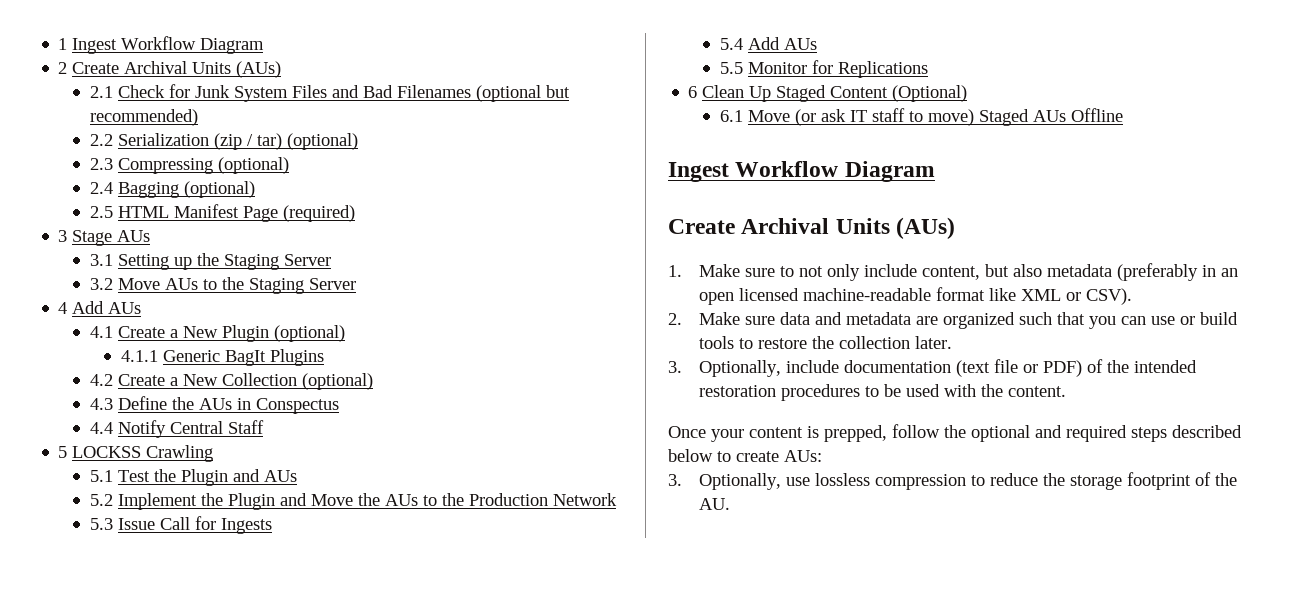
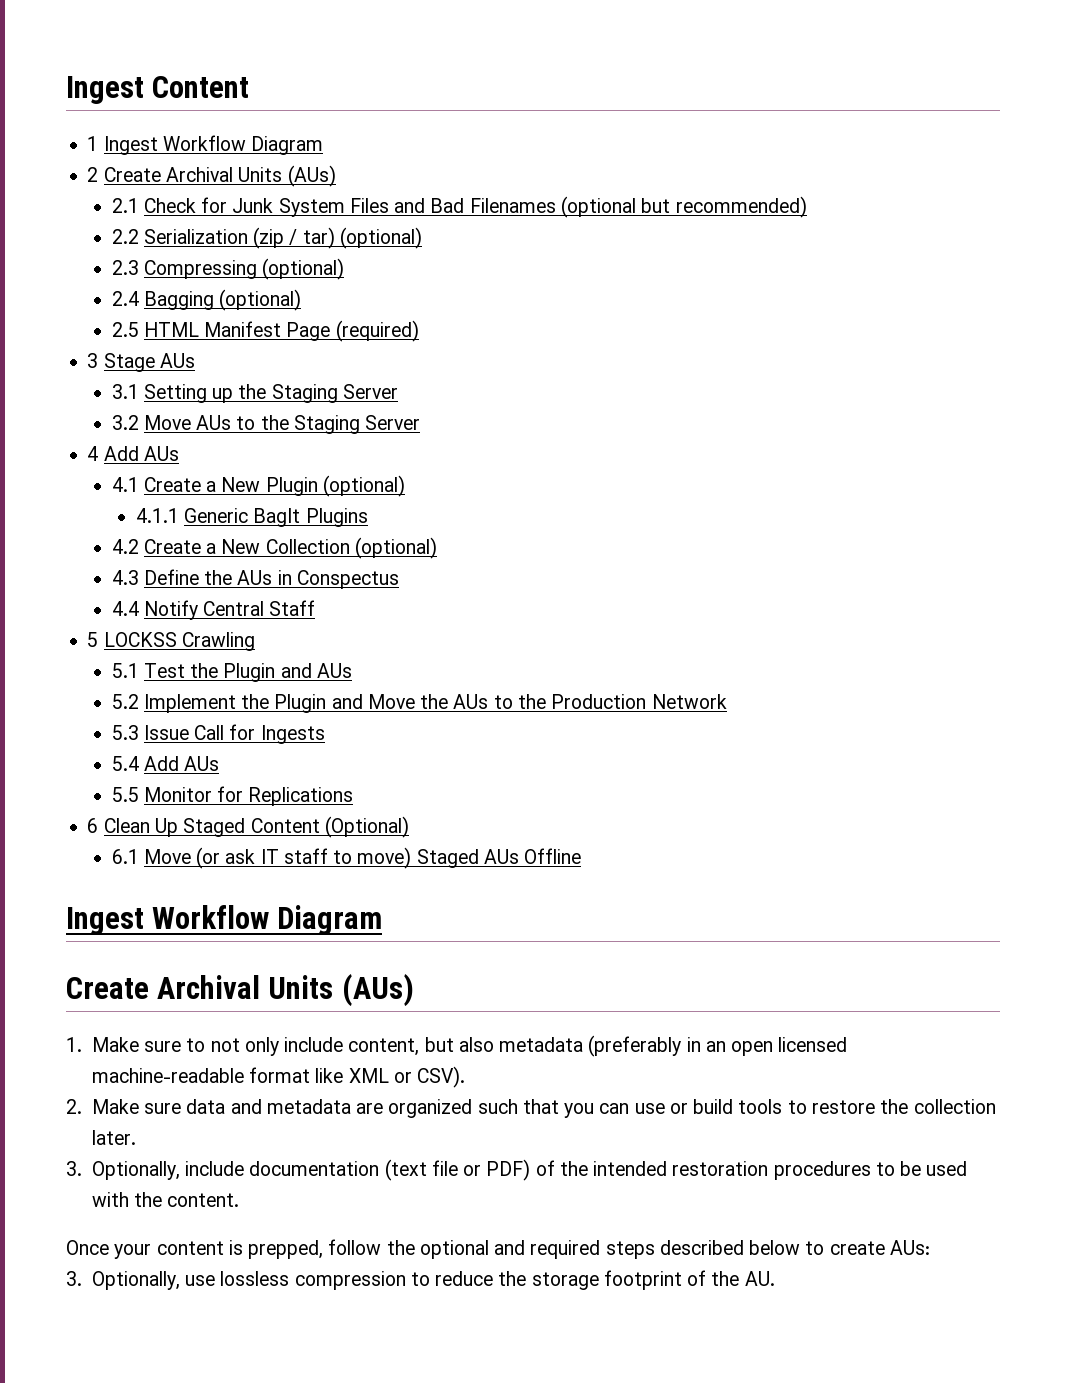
(58, 44) none -> [66,76,250,104] Ingest Content //

